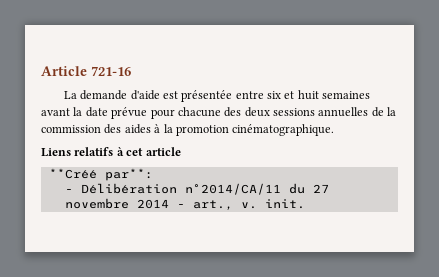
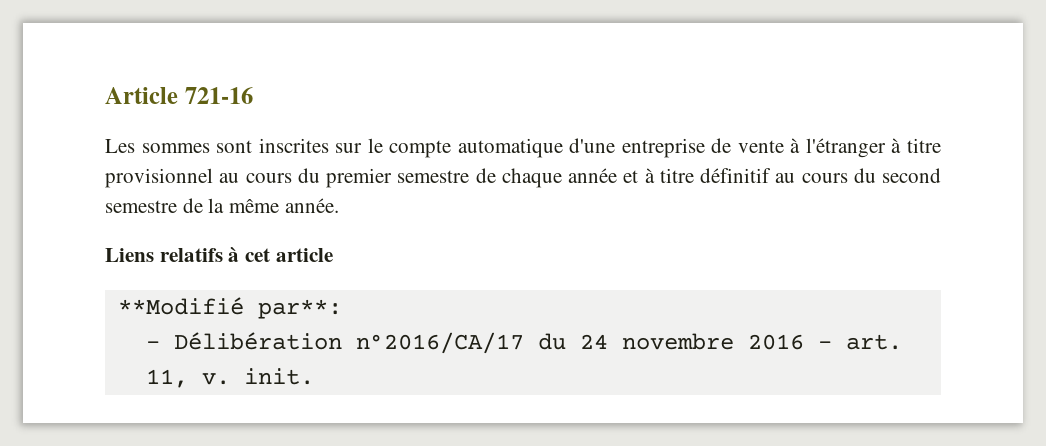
[63,90,371,102] [41,107,397,119] [41,124,335,136] La demande d'aide est présentée entre six et huit semaines avant la date prévue pour chacune des deux sessions annuelles de la commission des aides à la promotion cinématographique. -> [105,138,941,158] [105,168,941,188] [105,198,339,213] Les sommes sont inscrites sur le compte automatique d'une entreprise de vente à l'étranger à titre provisionnel au cours du premier semestre de chaque année et à titre définitif au cours du second semestre de la même année.
[48,168,97,179] **Créé -> [117,297,244,315] **Modifié
[184,183,329,195] [64,198,233,210] n°2014/CA/11 du 27 novembre 2014 - art., -> [355,332,902,354] [145,369,188,388] n°2016/CA/17 du 24 novembre 2016 - art. 11,

